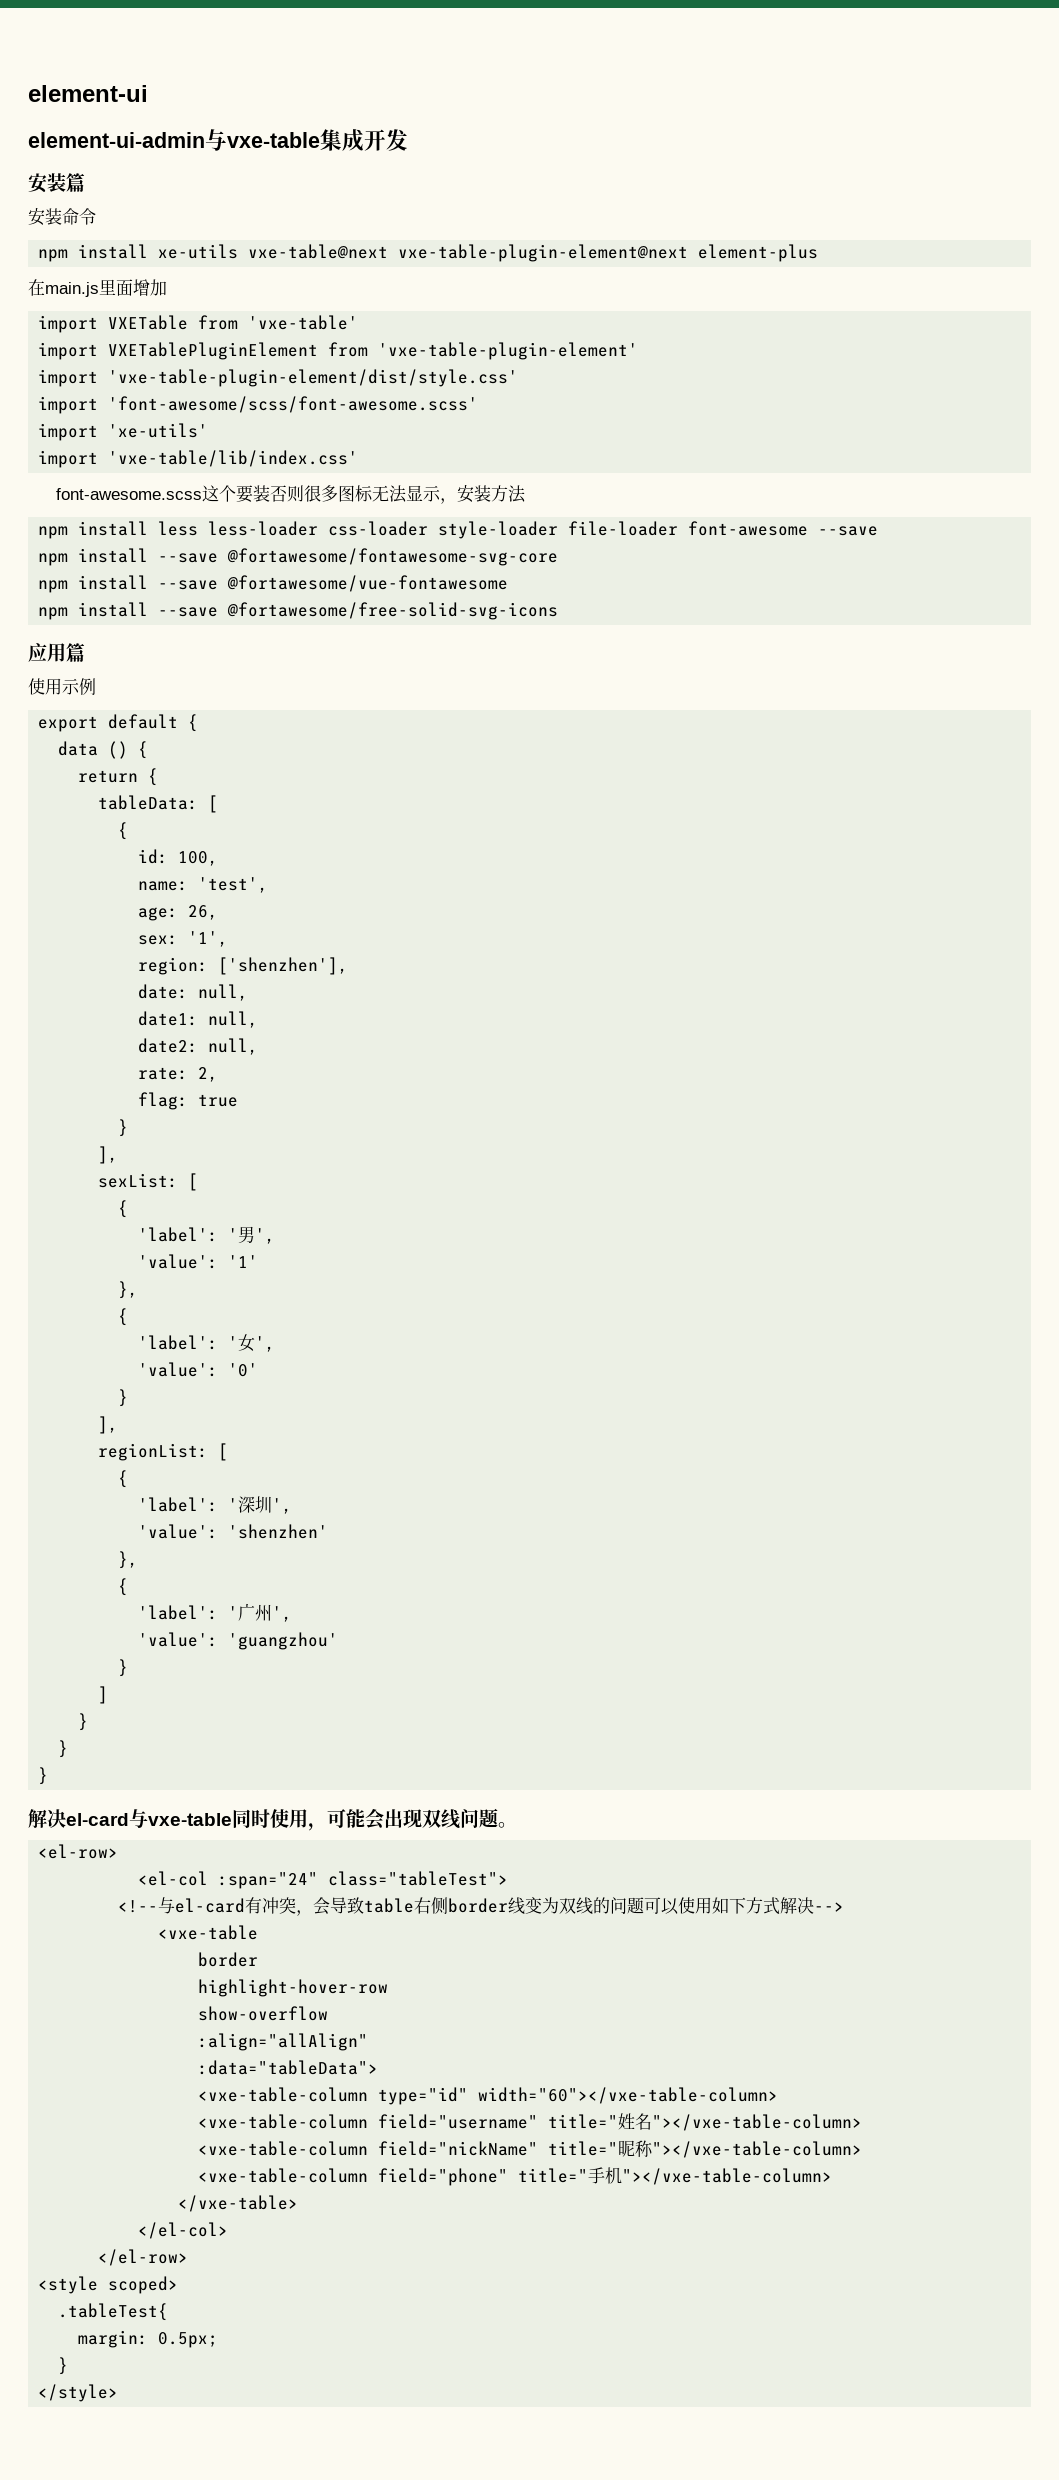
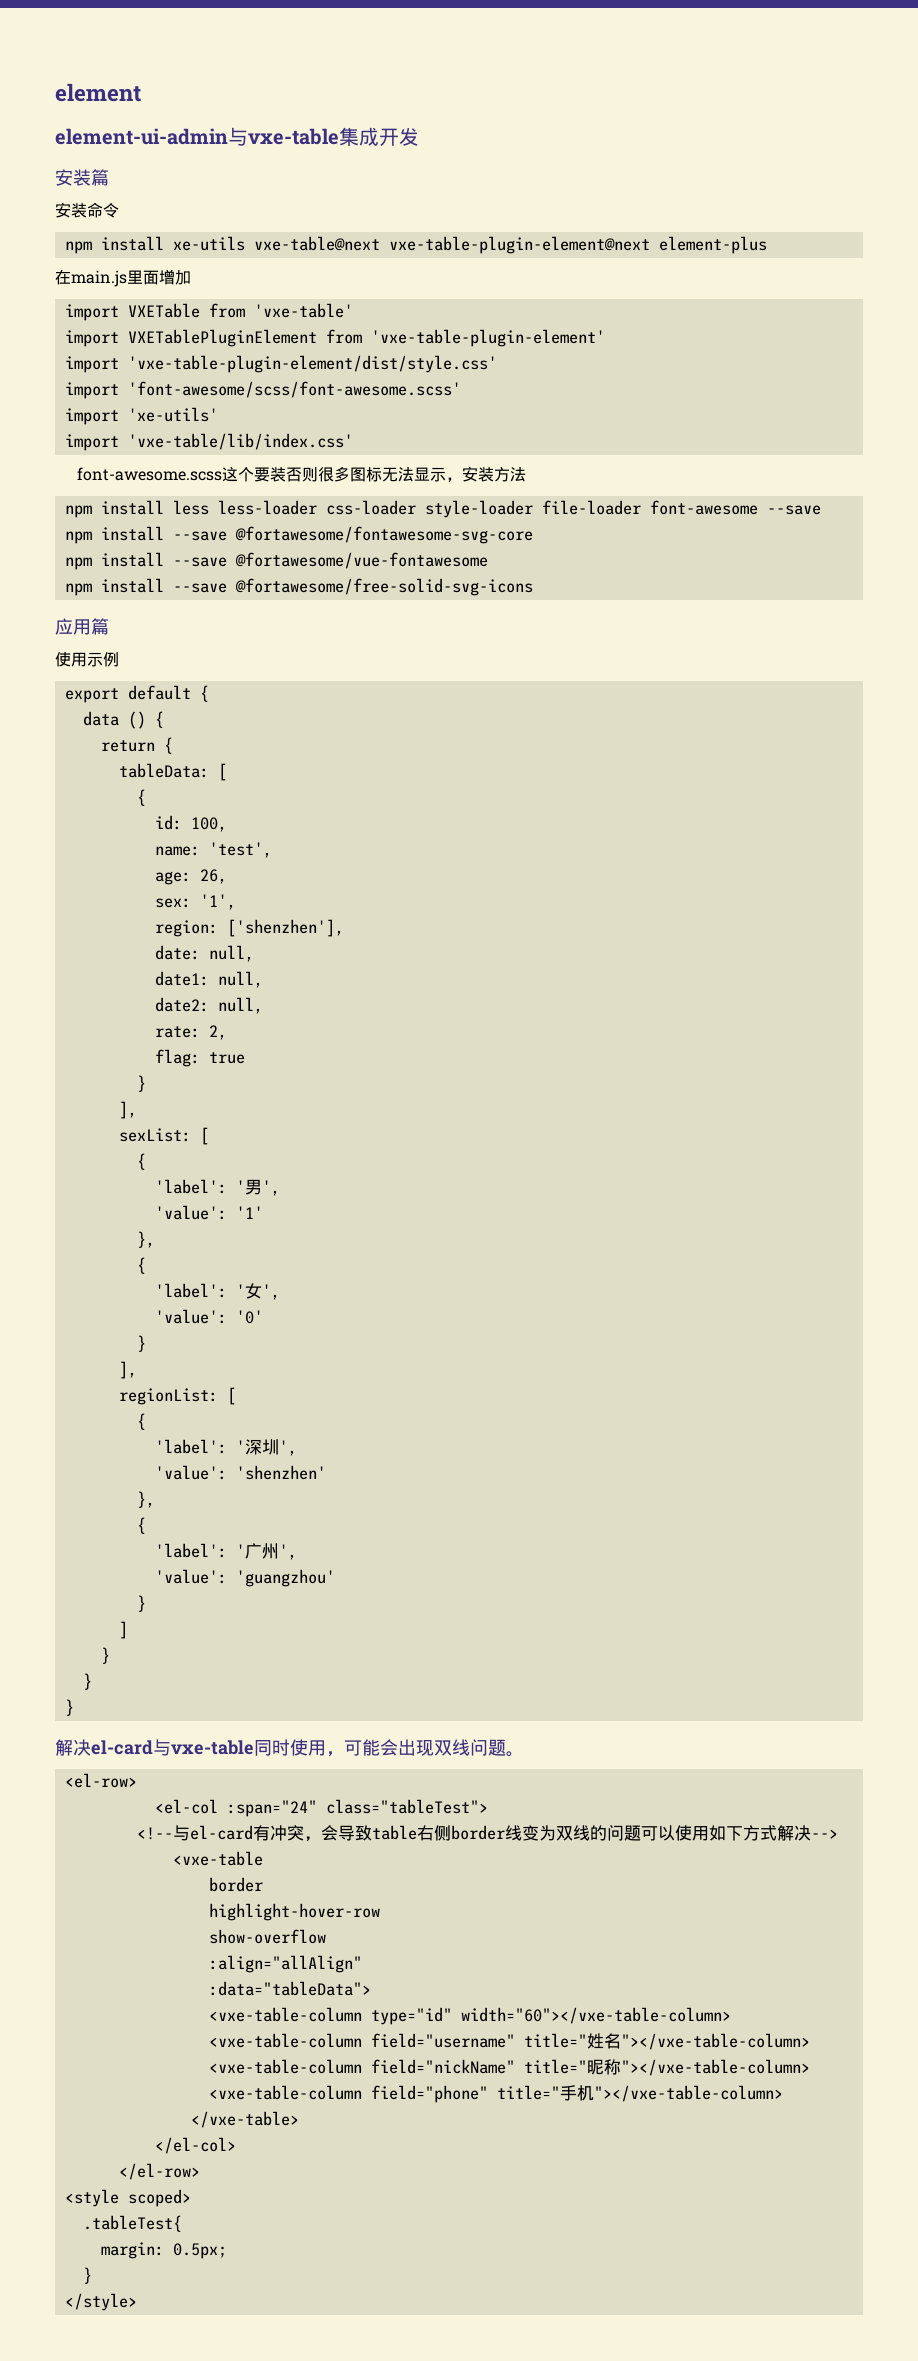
[28,85,148,102] element-ui -> [55,83,141,102] element

